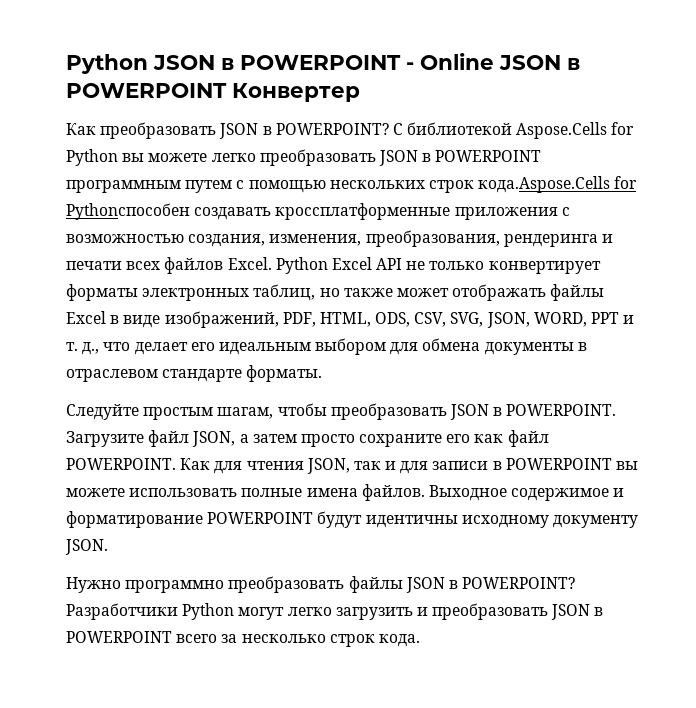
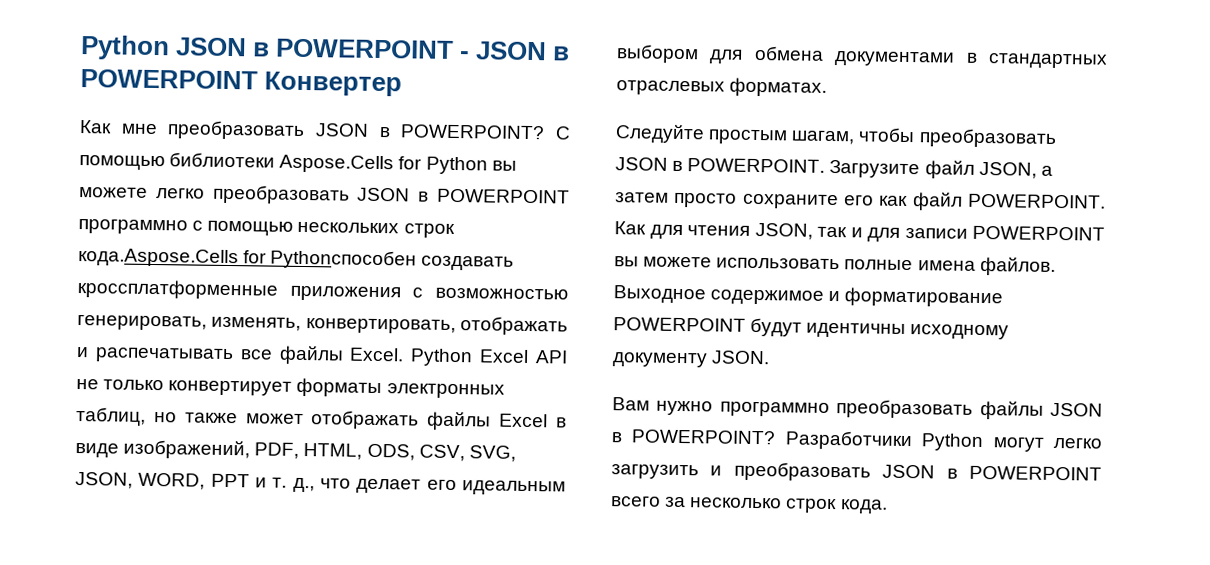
[420,53,494,70] Online -> (471, 55) none
(96, 129) none -> [120,123,158,135] мне
[407,122,513,135] библиотекой -> [79,152,276,171] помощью библиотеки
[66,180,233,193] программным путем -> [78,219,188,235] программно
[188,230,613,247] [66,257,224,274] создания, изменения, преобразования, рендеринга и печати всех файлов -> [77,315,568,336] [76,345,344,365] генерировать, изменять, конвертировать, отображать и распечатывать все файлы
[484,342,587,355] [66,365,323,382] документы в отраслевом стандарте форматы. -> [834,51,1108,69] [616,77,828,97] документами в стандартных отраслевых форматах.
[492,461,502,470] в -> (968, 233) none
[66,577,121,593] Нужно -> [612,397,714,416] Вам нужно

